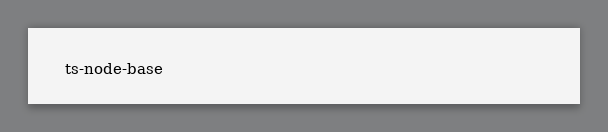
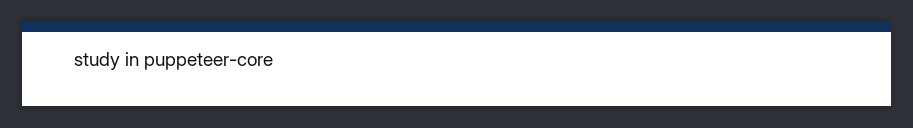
[65,63,163,74] ts-node-base -> [74,52,274,70] study in puppeteer-core

